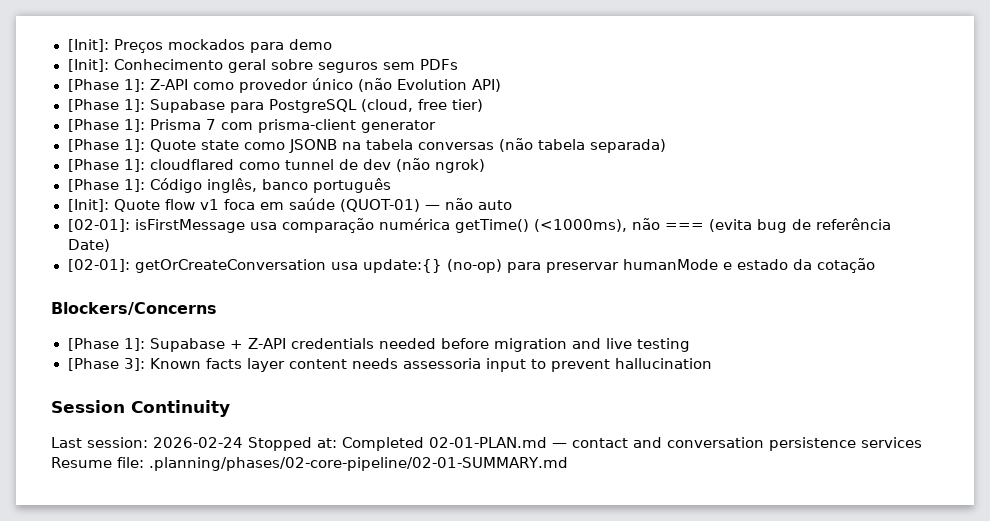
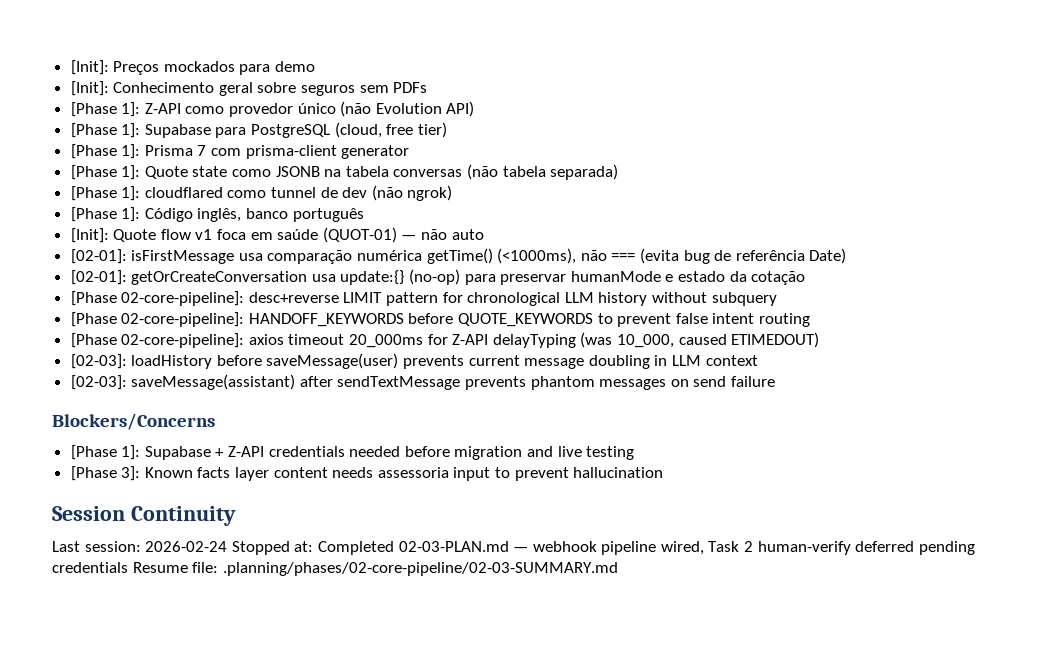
(875, 265) none -> [70,291,777,306] [70,312,811,327] [70,332,820,348] [70,353,758,369] [70,374,776,390] // [Phase 02-core-pipeline]: desc+reverse LIMIT pattern for chronological LLM history without subquery // [Phase 02-core-pipeline]: HANDOFF_KEYWORDS before QUOTE_KEYWORDS to prevent false intent routing // [Phase 02-core-pipeline]: axios timeout 20_000ms for Z-API delayTyping (was 10_000, caused ETIMEDOUT) // [02-03]: loadHistory before saveMessage(user) prevents current message doubling in LLM context // [02-03]: saveMessage(assistant) after sendTextMessage prevents phantom messages on send failure
[429,437,922,451] 02-01-PLAN.md — contact and conversation persistence services -> [398,541,975,555] [52,562,128,573] 02-03-PLAN.md — webhook pipeline wired, Task 2 human-verify deferred pending credentials
[149,457,568,471] .planning/phases/02-core-pipeline/02-01-SUMMARY.md -> [222,562,618,576] .planning/phases/02-core-pipeline/02-03-SUMMARY.md

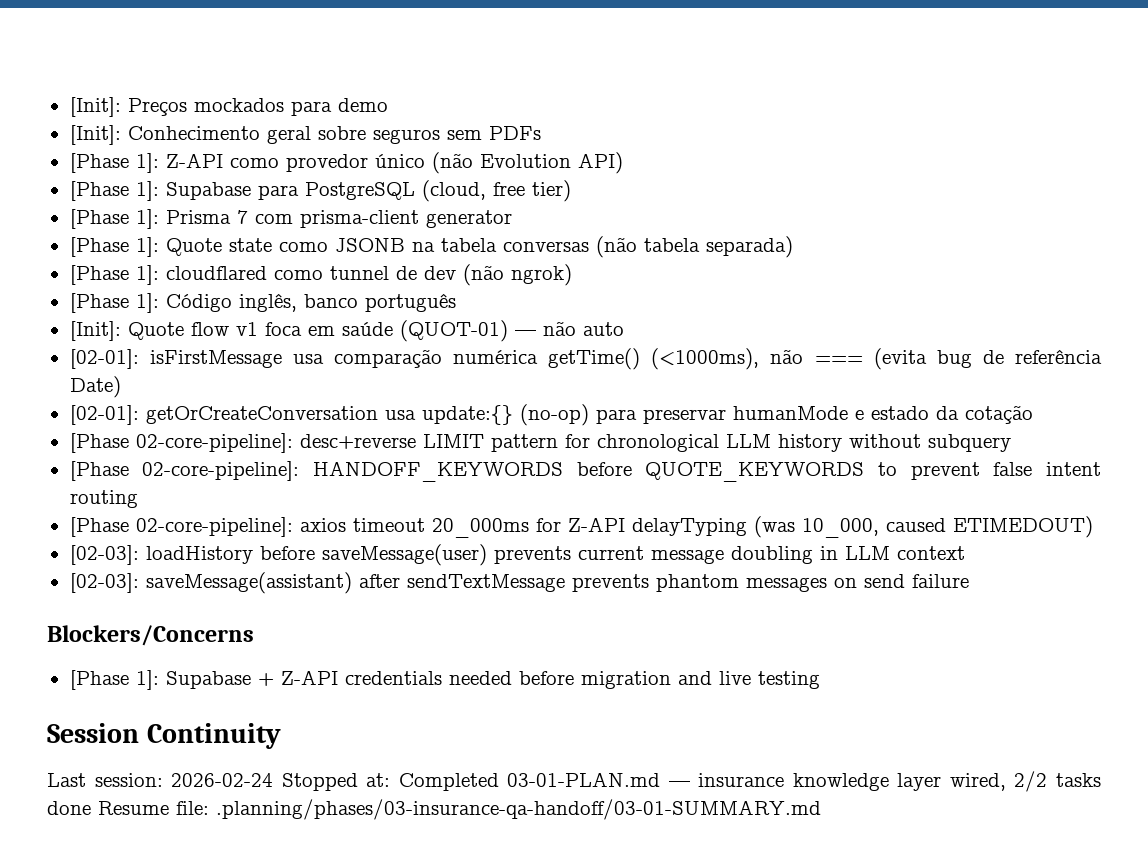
[70,466,664,481] // [Phase 3]: Known facts layer content needs assessoria input to prevent hallucination -> (820, 680) none
[398,541,975,555] [52,562,128,573] 02-03-PLAN.md — webhook pipeline wired, Task 2 human-verify deferred pending credentials -> [507,771,1101,792] [47,801,91,815] 03-01-PLAN.md — insurance knowledge layer wired, 2/2 tasks done
[222,562,618,576] .planning/phases/02-core-pipeline/02-03-SUMMARY.md -> [216,799,821,820] .planning/phases/03-insurance-qa-handoff/03-01-SUMMARY.md

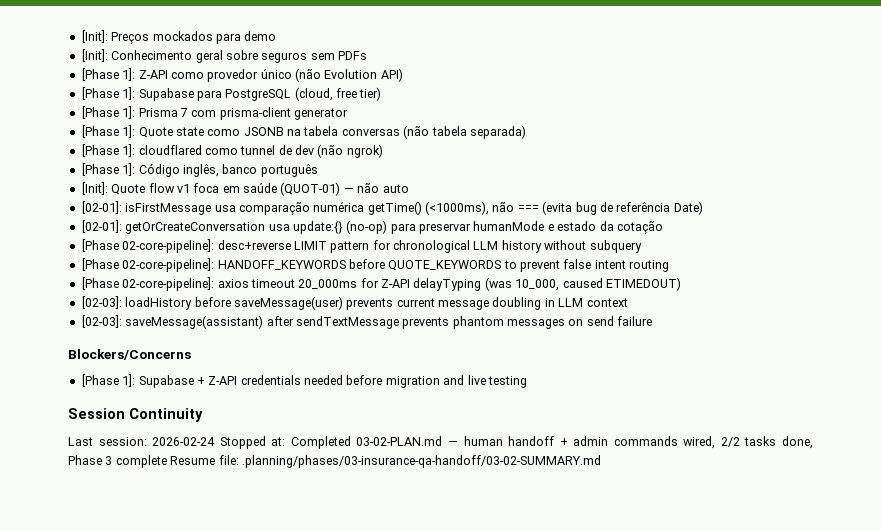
[507,771,1101,792] [47,801,91,815] 03-01-PLAN.md — insurance knowledge layer wired, 2/2 tasks done -> [356,436,813,449] [68,455,167,468] 03-02-PLAN.md — human handoff + admin commands wired, 2/2 tasks done, Phase 3 complete
[216,799,821,820] .planning/phases/03-insurance-qa-handoff/03-01-SUMMARY.md -> [241,455,601,468] .planning/phases/03-insurance-qa-handoff/03-02-SUMMARY.md

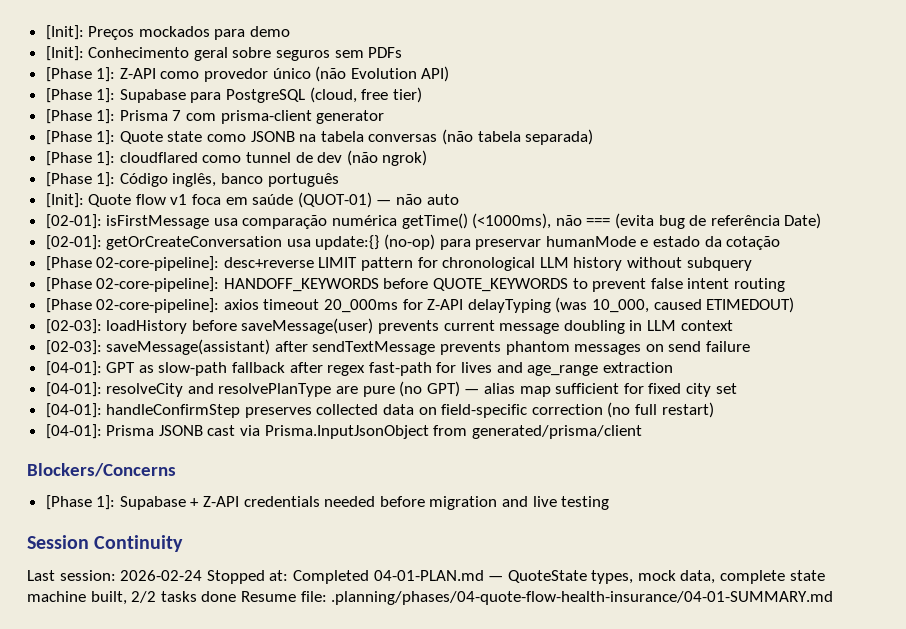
(653, 321) none -> [45,361,673,376] [45,381,737,397] [45,402,714,418] [45,424,642,439] // [04-01]: GPT as slow-path fallback after regex fast-path for lives and age_range extraction // [04-01]: resolveCity and resolvePlanType are pure (no GPT) — alias map sufficient for fixed city set // [04-01]: handleConfirmStep preserves collected data on field-specific correction (no full restart) // [04-01]: Prisma JSONB cast via Prisma.InputJsonObject from generated/prisma/client
[356,436,813,449] [68,455,167,468] 03-02-PLAN.md — human handoff + admin commands wired, 2/2 tasks done, Phase 3 complete -> [373,570,825,584] [27,591,237,605] 04-01-PLAN.md — QuoteState types, mock data, complete state machine built, 2/2 tasks done
[241,455,601,468] .planning/phases/03-insurance-qa-handoff/03-02-SUMMARY.md -> [331,591,834,605] .planning/phases/04-quote-flow-health-insurance/04-01-SUMMARY.md

